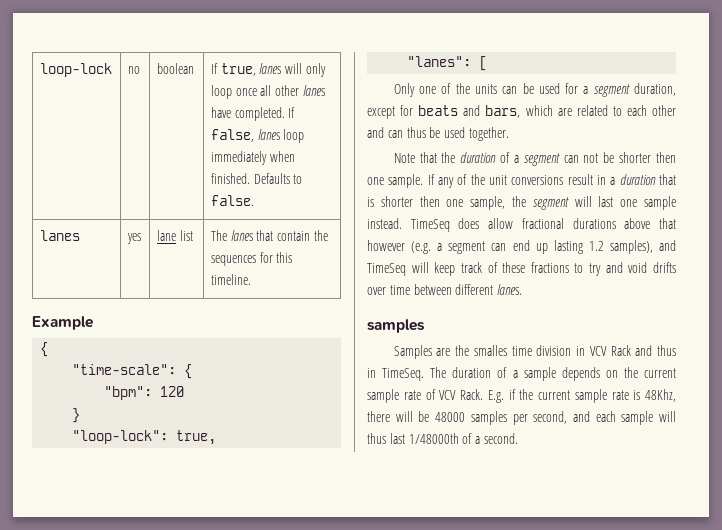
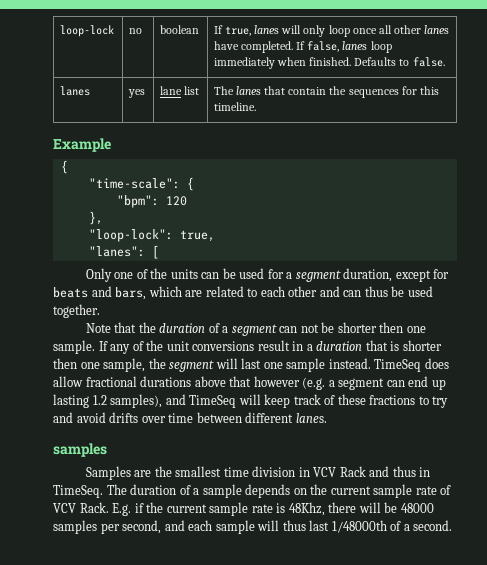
[72,408,81,423] } -> [88,211,103,225] },
[628,262,648,273] void -> [76,412,106,423] avoid
[473,345,507,356] smalles -> [175,466,222,477] smallest

